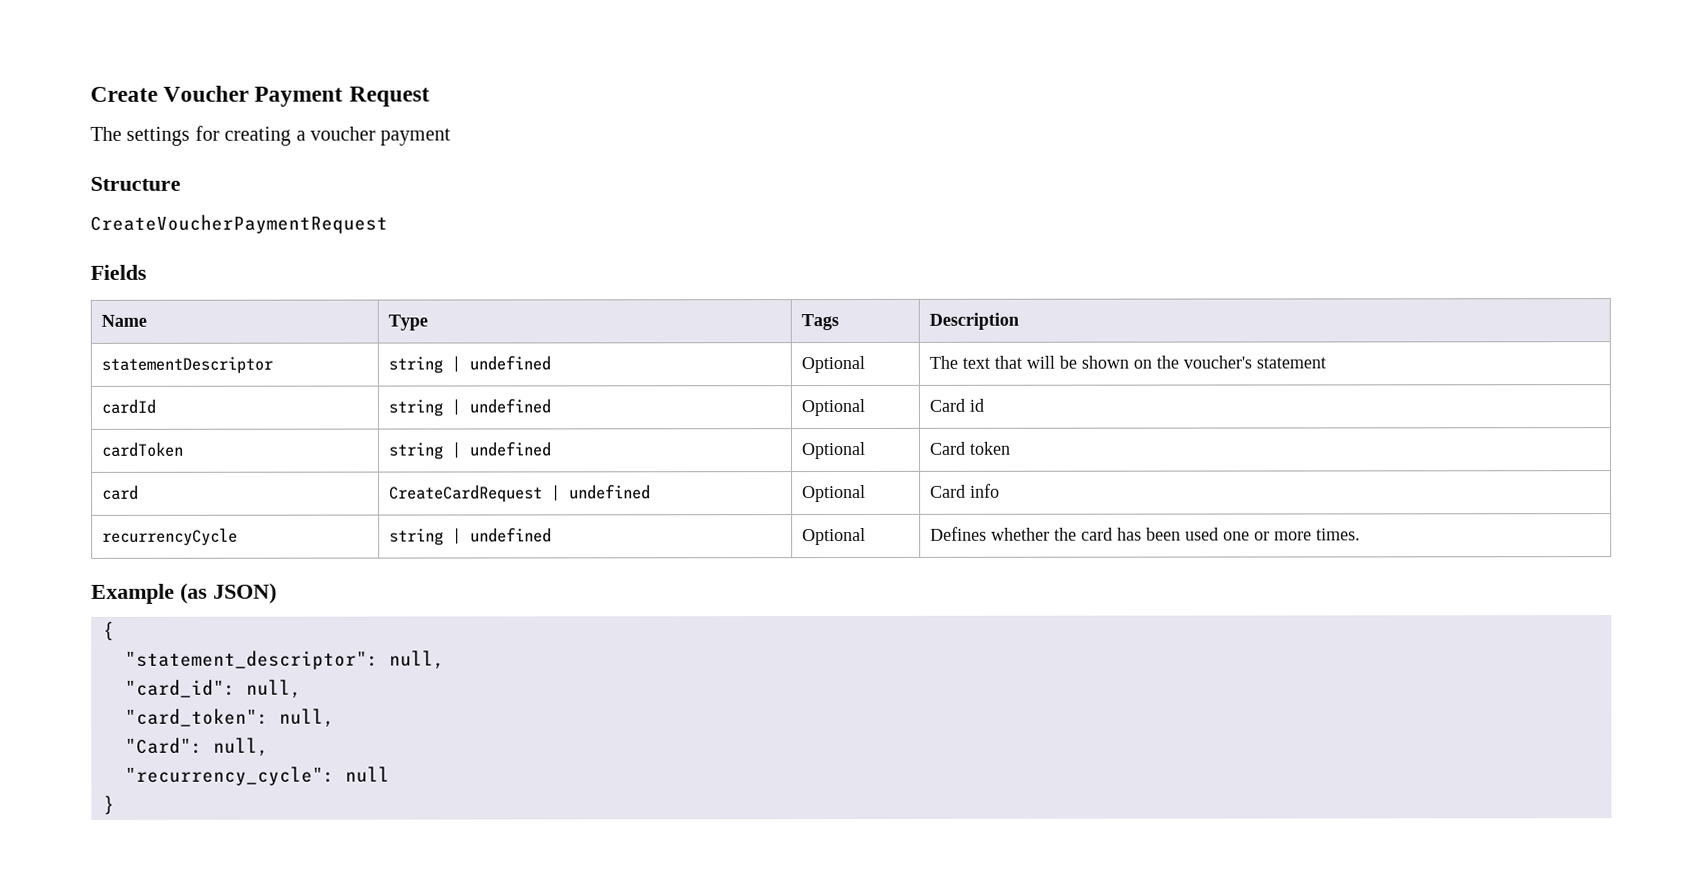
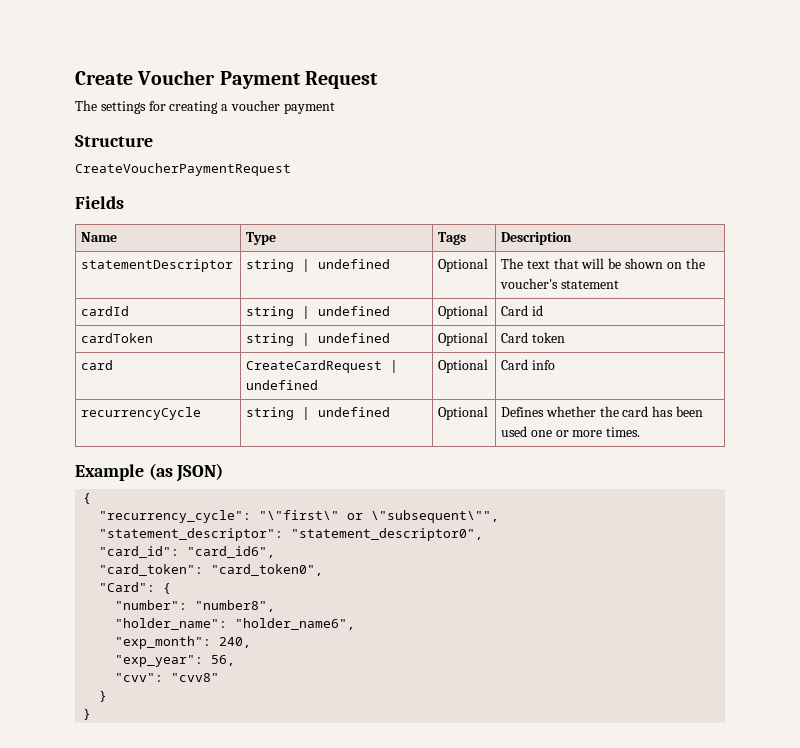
(115, 631) none -> [99,510,500,523] // "recurrency_cycle": "\"first\" or \"subsequent\"",
[389,650,445,669] null, -> [291,528,484,541] "statement_descriptor0",
[246,679,302,698] null, -> [187,546,276,558] "card_id6",
[279,708,335,727] null, -> [211,564,324,576] "card_token0",
[213,737,269,756] [125,766,390,786] [103,795,115,815] null, // "recurrency_cycle": null // } -> [163,583,172,594] [115,600,276,612] [115,618,356,630] [115,636,252,649] [115,655,236,667] [115,673,220,682] [99,691,108,702] [83,709,92,720] { // "number": "number8", // "holder_name": "holder_name6", // "exp_month": 240, // "exp_year": 56, // "cvv": "cvv8" // } // }

